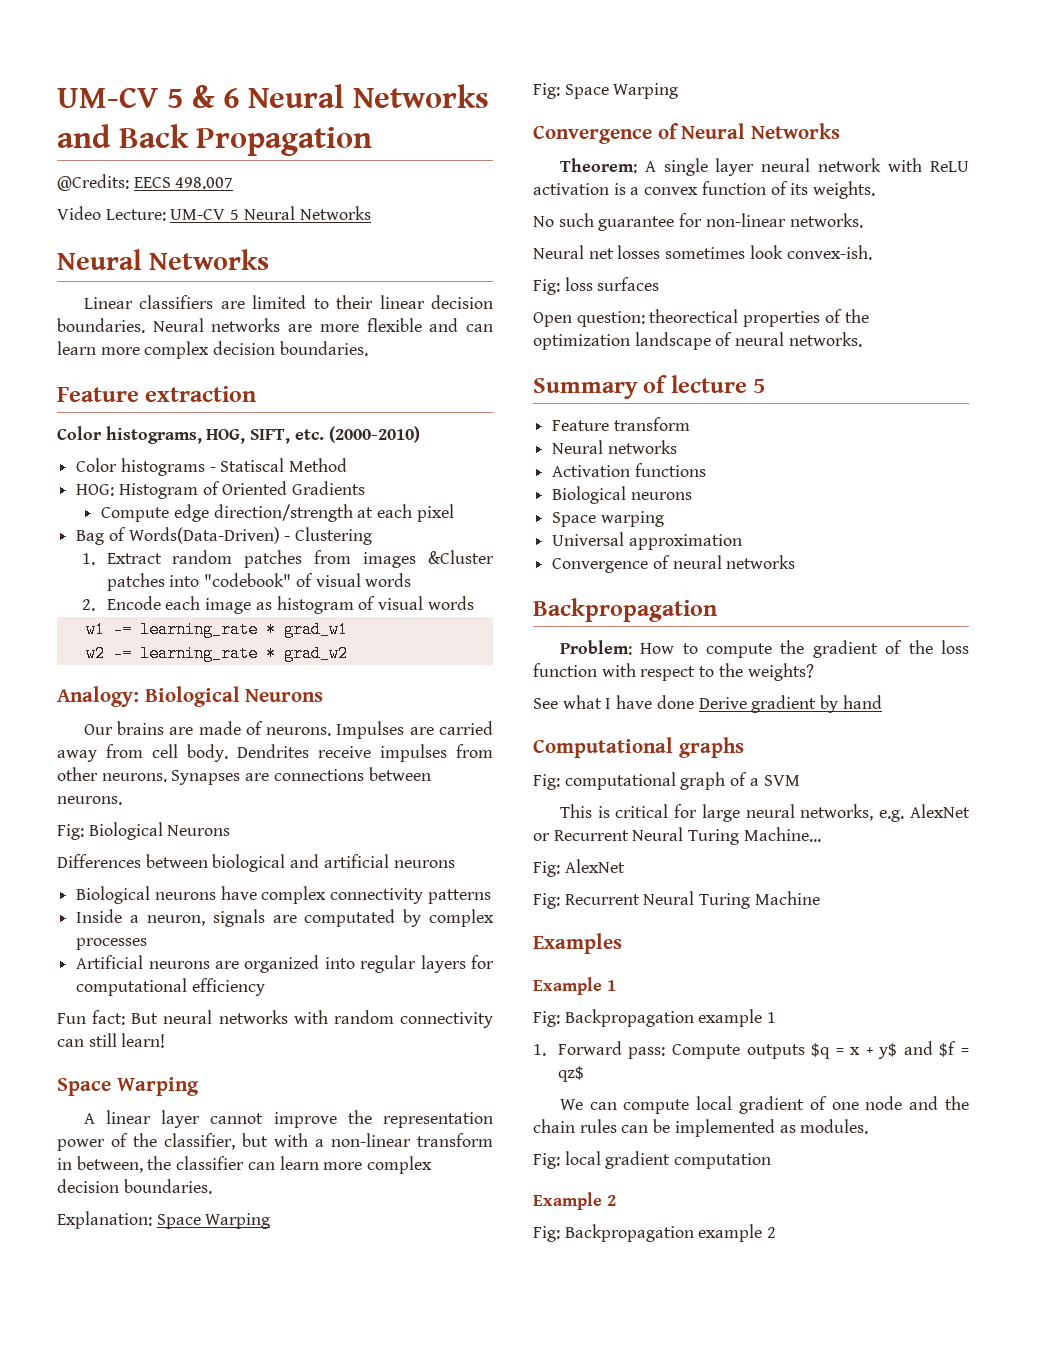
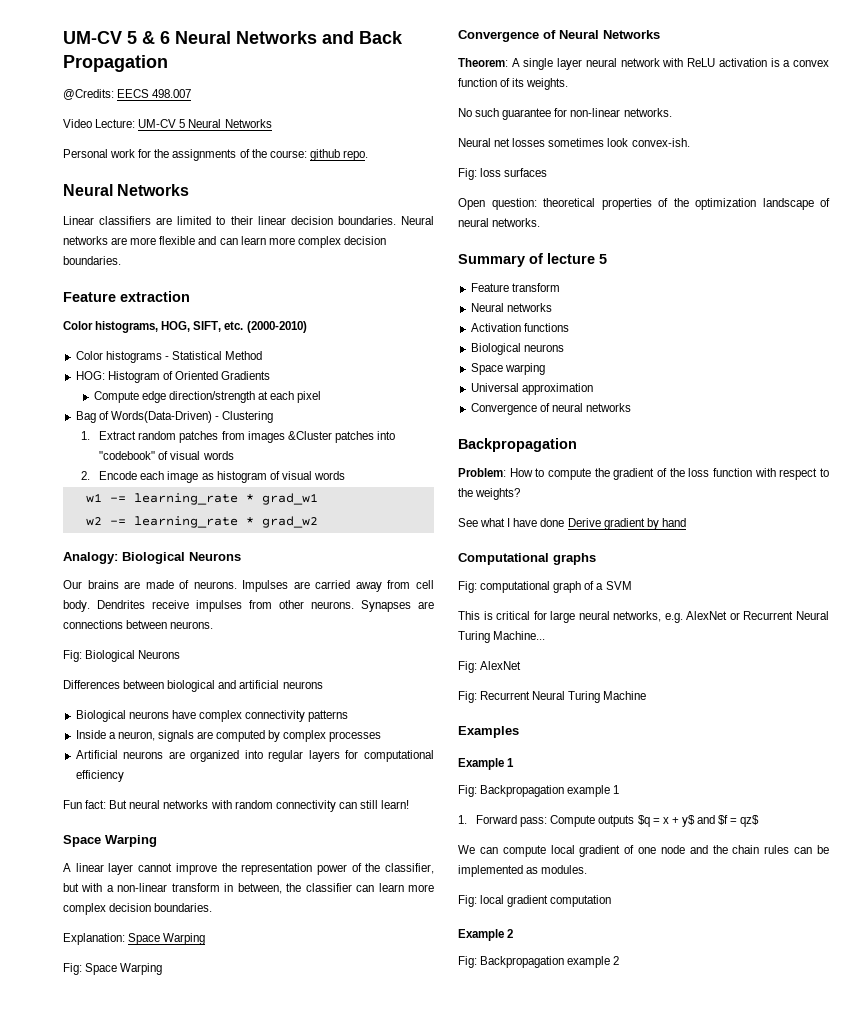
(371, 213) none -> [63,149,368,161] // Personal work for the assignments of the course: github repo.
[220,458,285,472] Statiscal -> [171,351,222,360] Statistical
[304,909,396,927] computated -> [216,730,266,742] computed
[649,309,739,323] theorectical -> [543,198,595,207] theoretical

